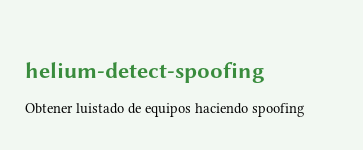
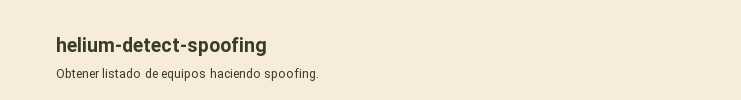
[76,103,124,114] luistado -> [102,68,142,78] listado
[252,103,304,117] spoofing -> [263,68,319,81] spoofing.

